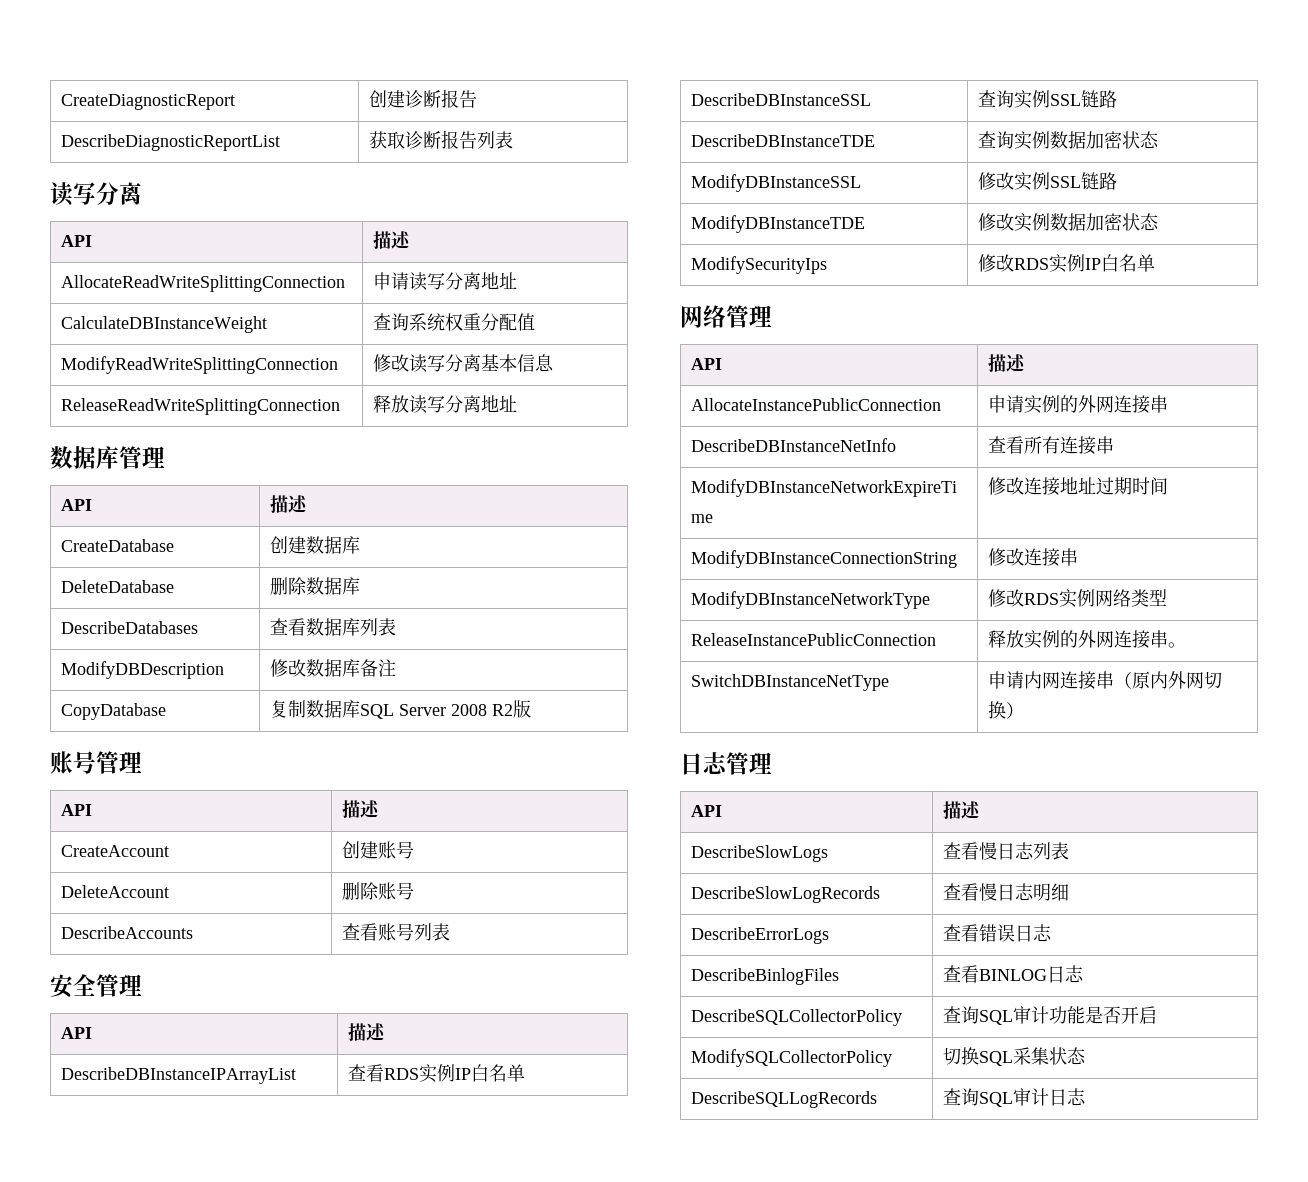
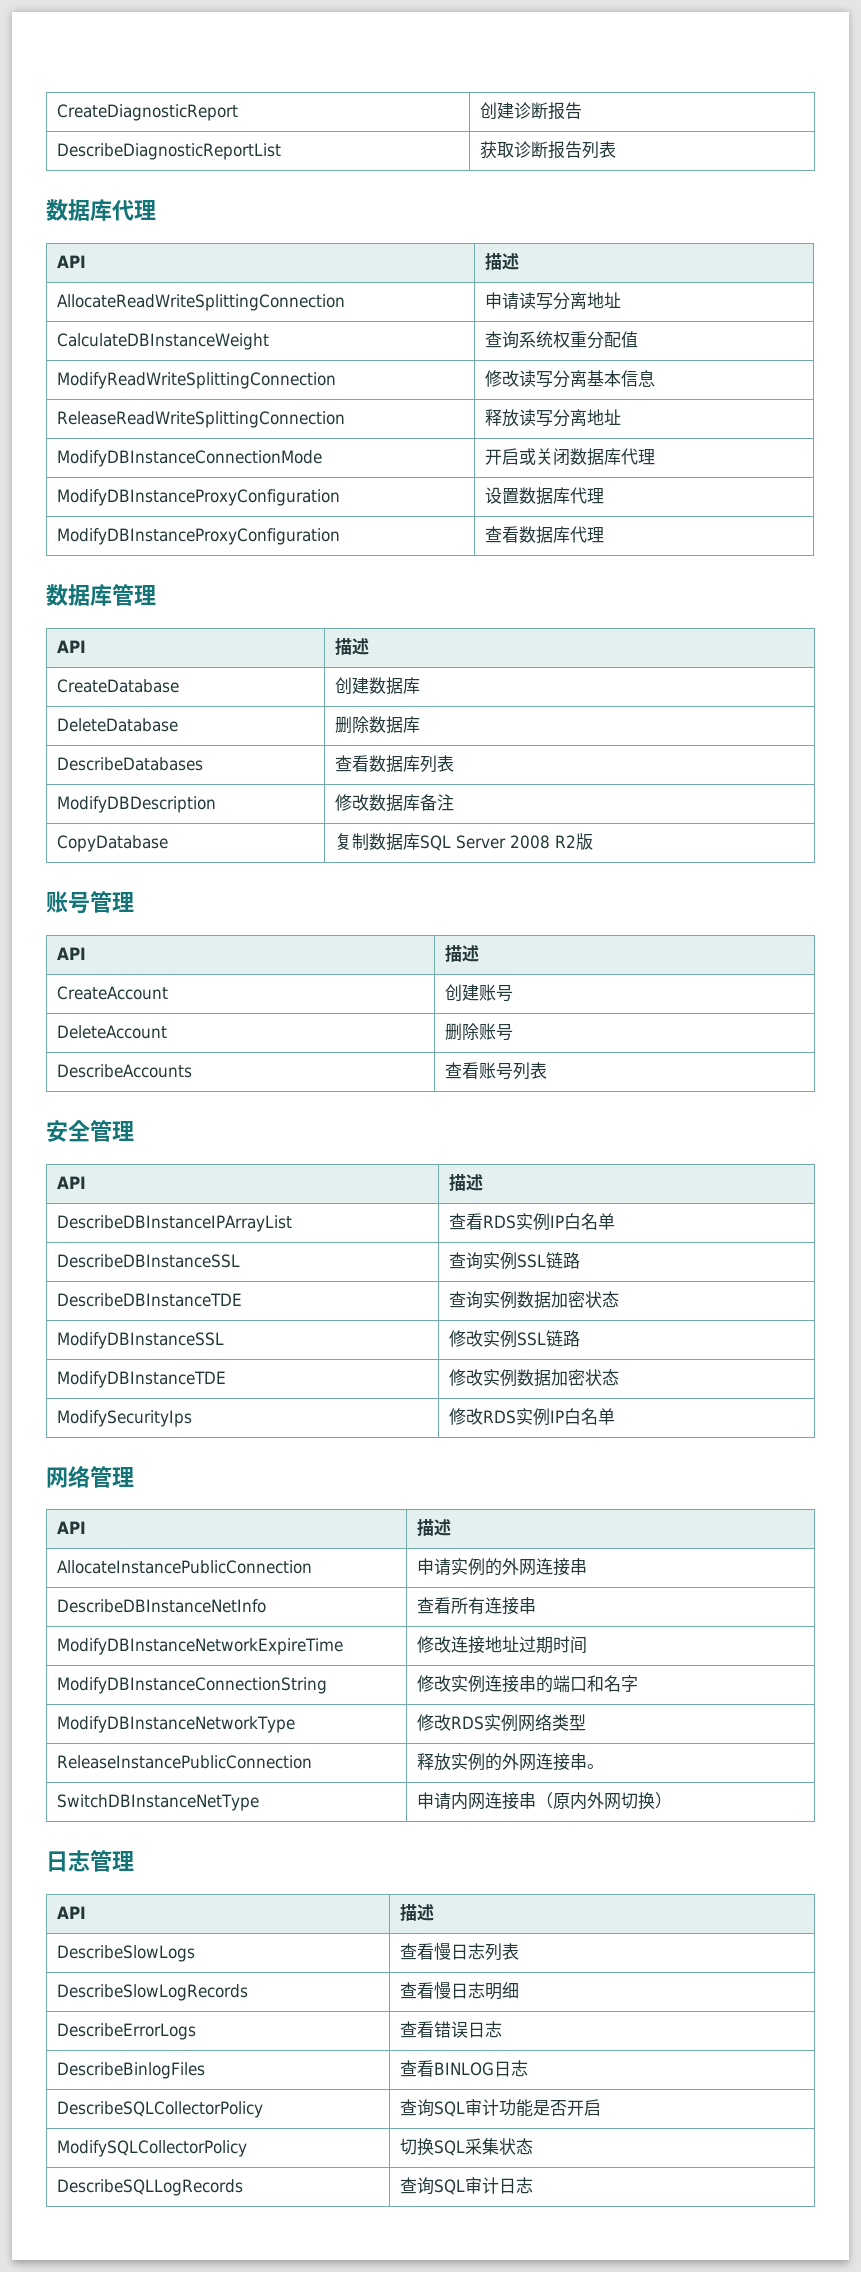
[50,182,142,206] 读写分离 -> [46,199,156,221] 数据库代理
(517, 403) none -> [56,450,322,467] [484,448,655,466] [56,489,340,506] [484,487,604,505] [56,528,340,545] [484,526,604,544] // ModifyDBInstanceConnectionMode | 开启或关闭数据库代理 // ModifyDBInstanceProxyConfiguration | 设置数据库代理 // ModifyDBInstanceProxyConfiguration | 查看数据库代理
[1023,548,1078,567] 连接串 -> [450,1675,638,1693] 实例连接串的端口和名字

